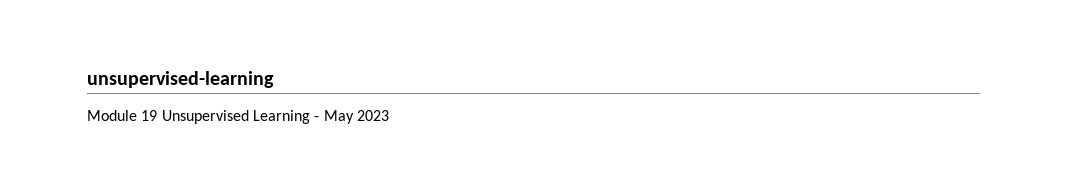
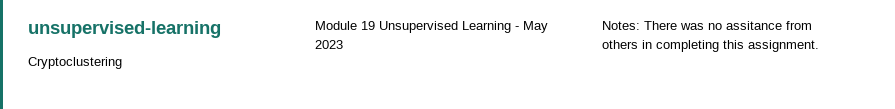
(274, 79) none -> [28,57,122,69] // Cryptoclustering
(389, 115) none -> [602,21,812,30] [602,40,819,52] // Notes: There was no assitance from others in completing this assignment.

